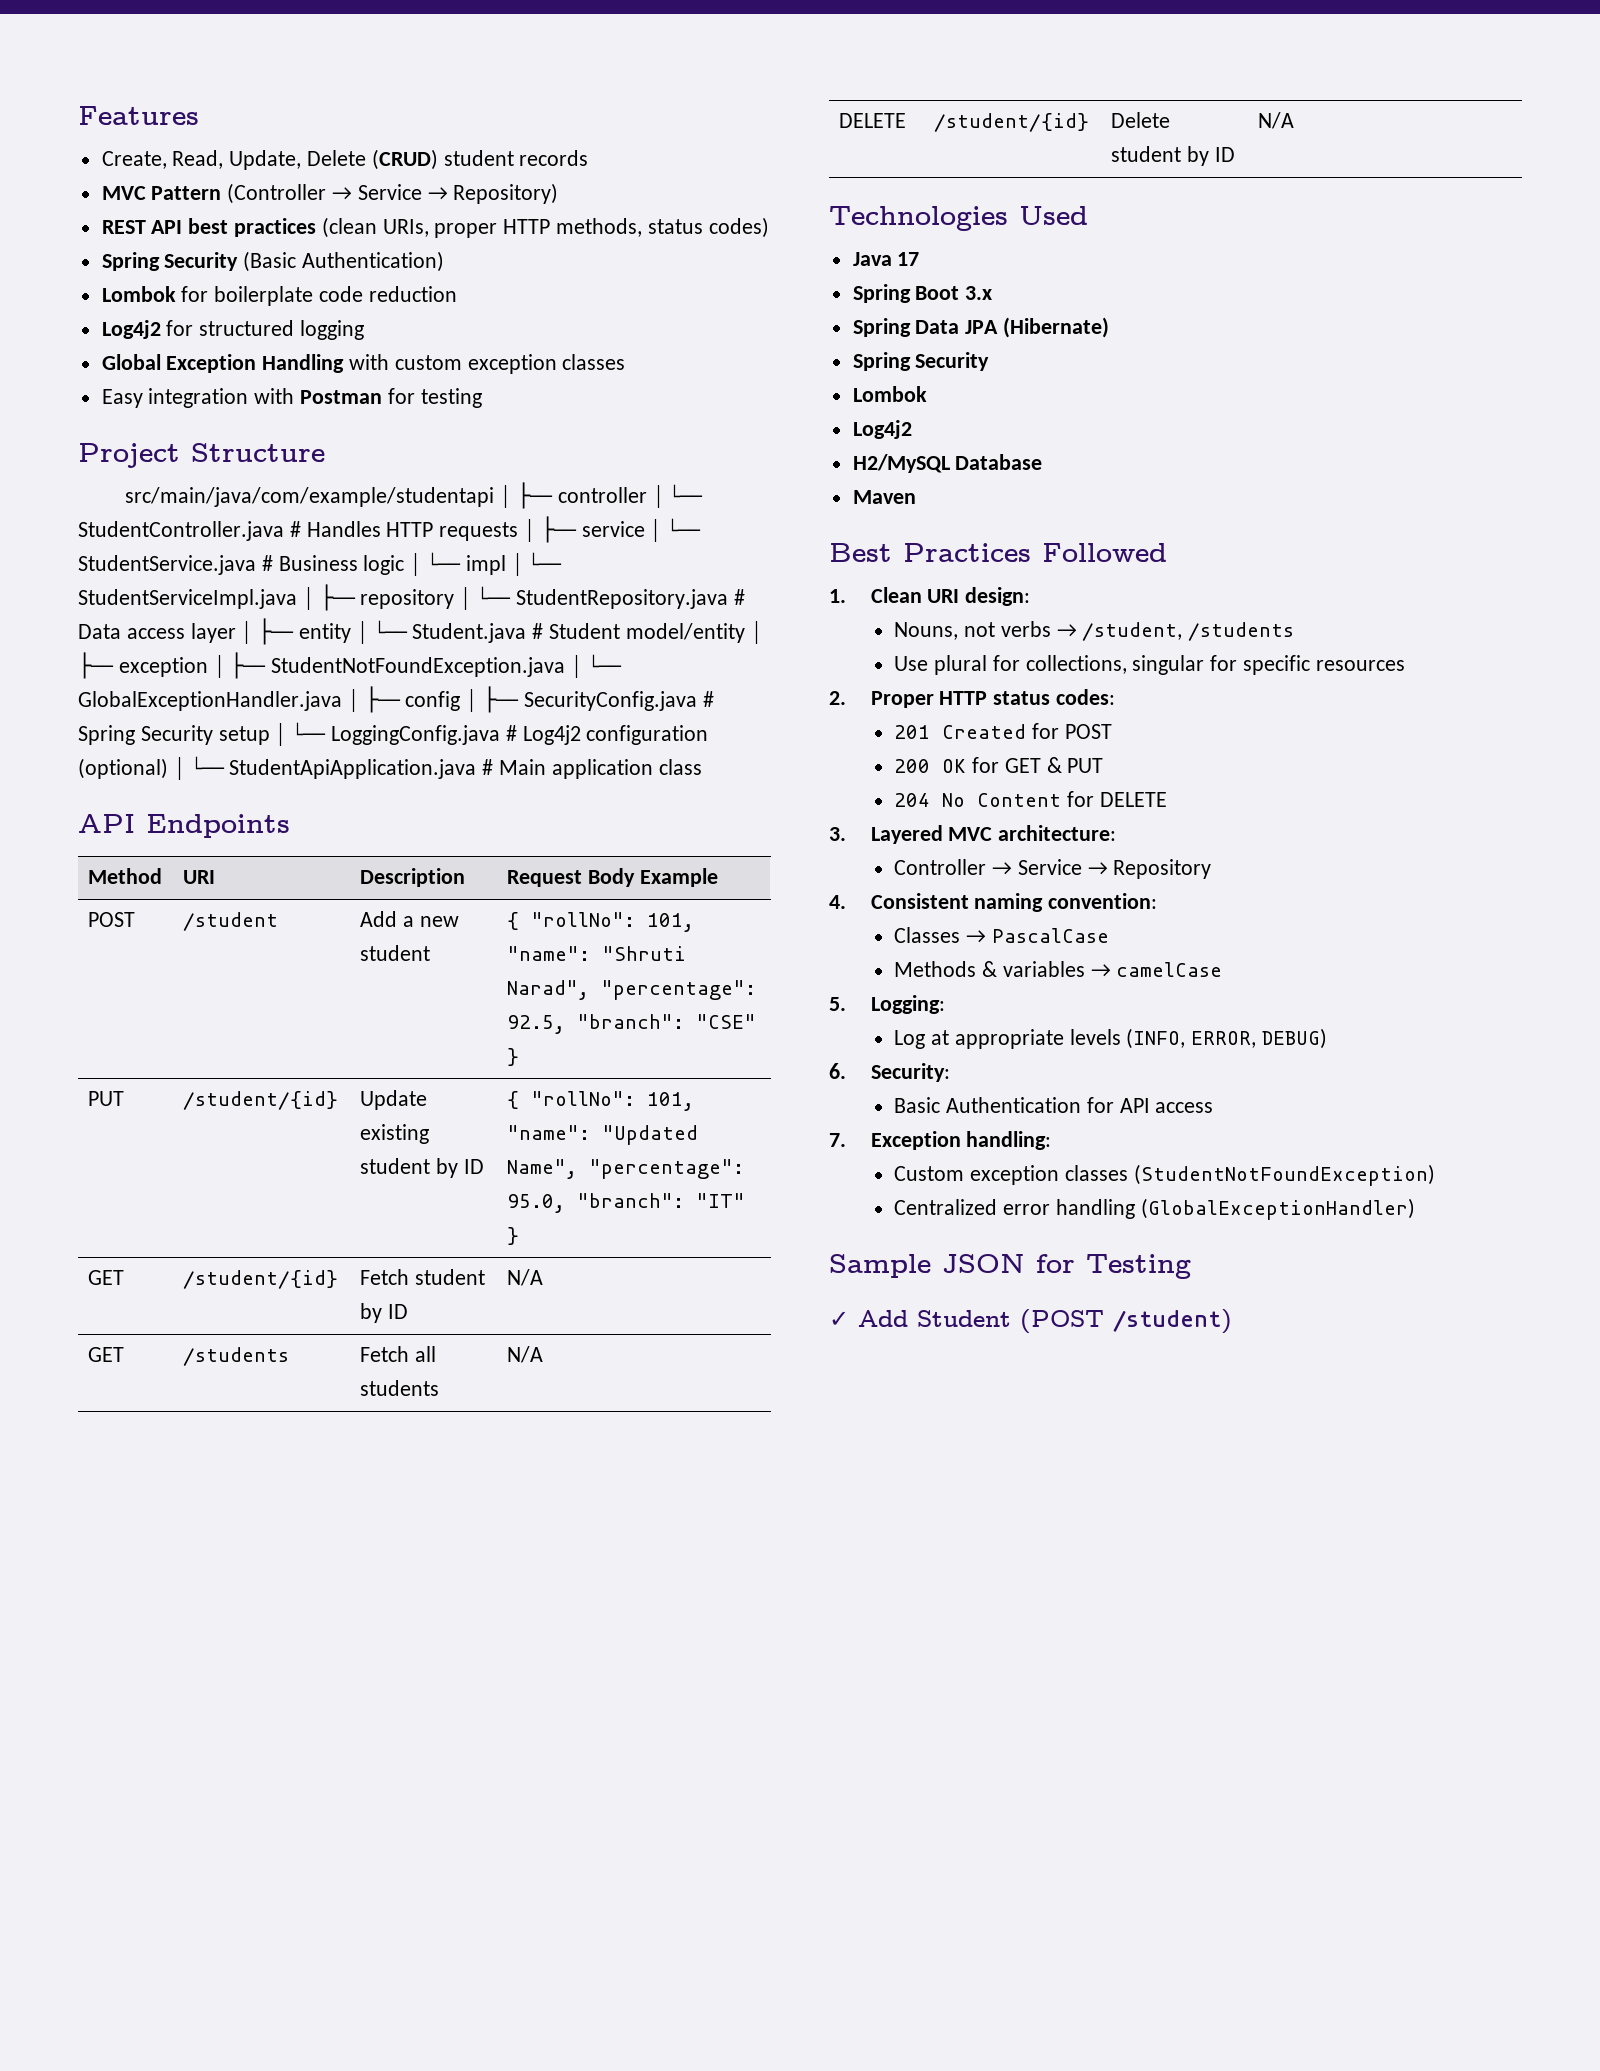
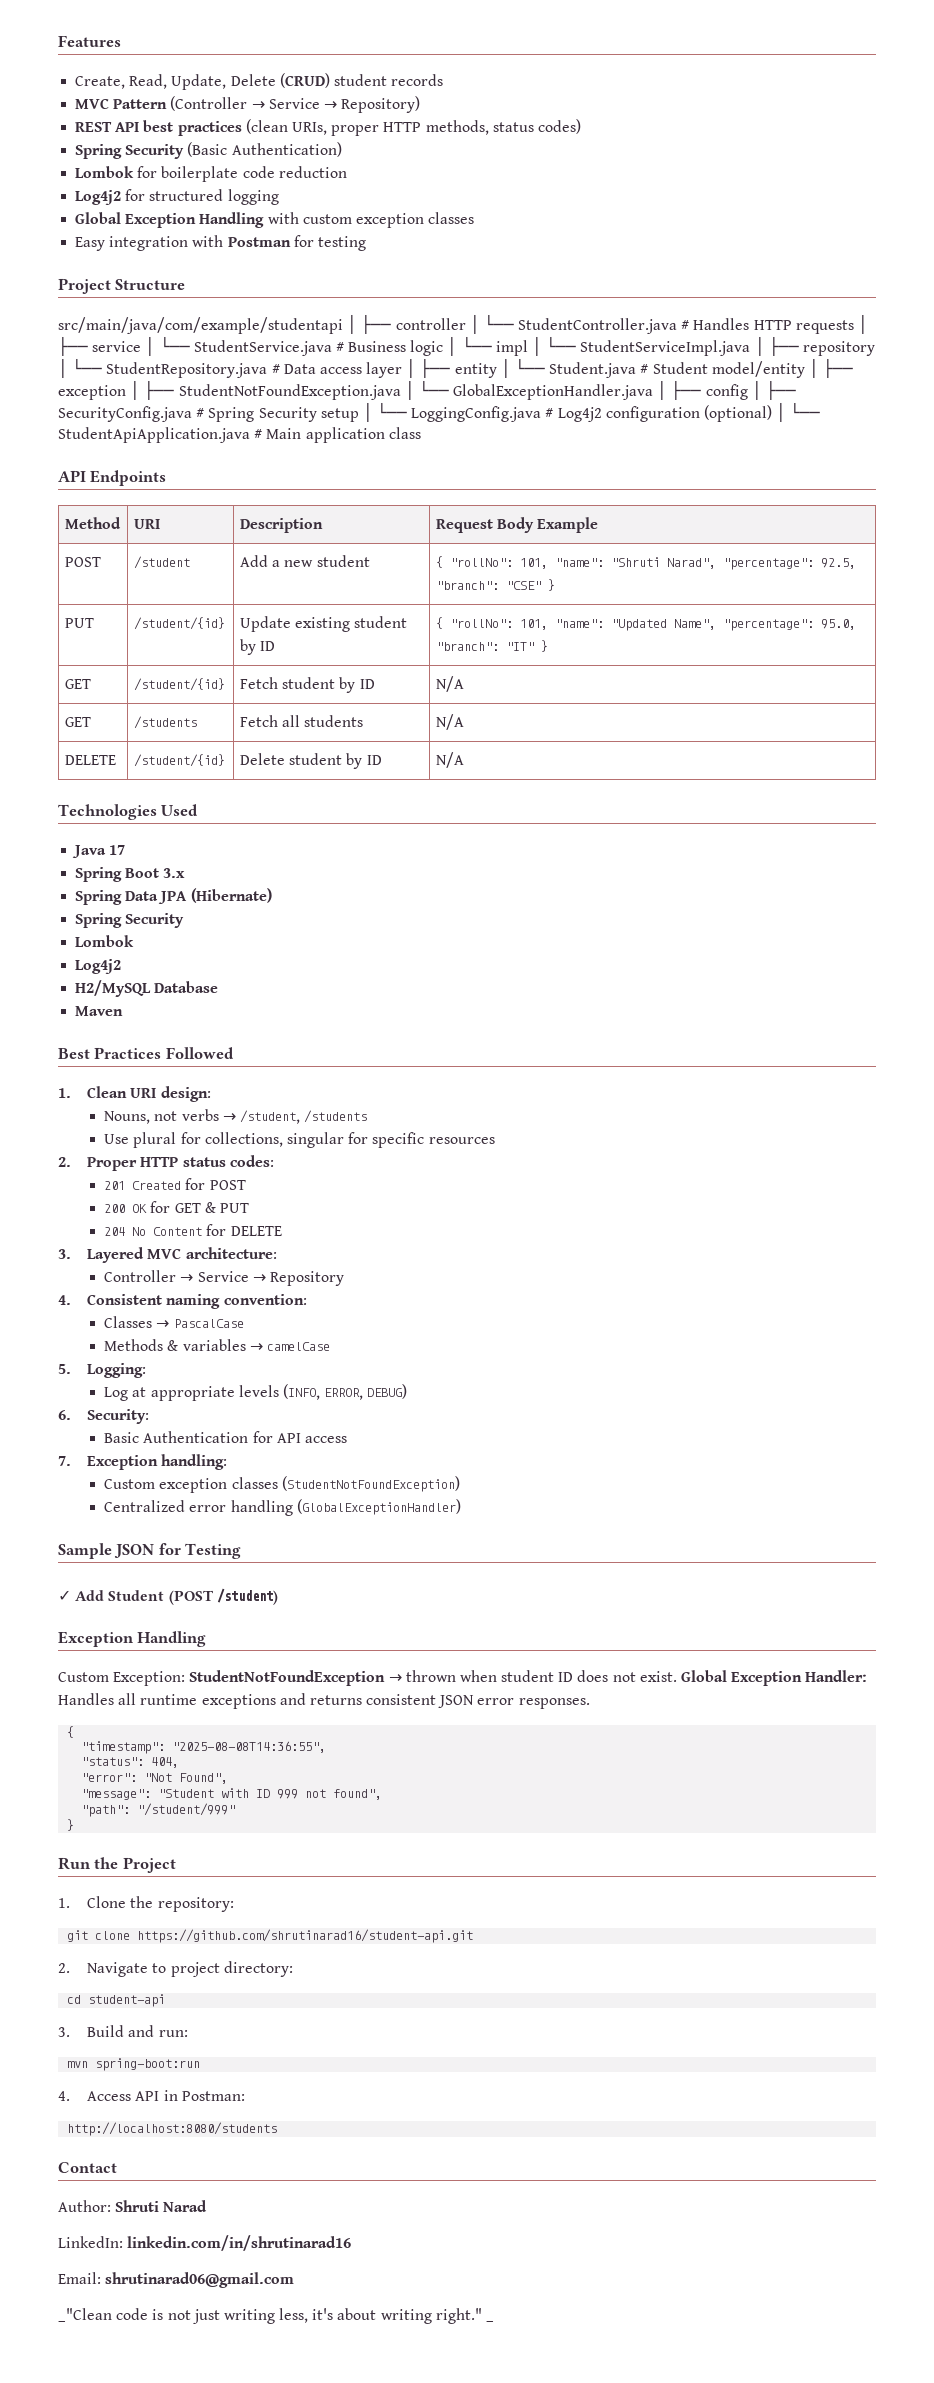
(1232, 1321) none -> [58,1631,207,1647] [58,1670,868,1686] [58,1693,590,1709] [67,1726,75,1738] [81,1741,327,1754] [81,1757,180,1768] [81,1773,229,1784] [81,1788,383,1800] [81,1803,236,1817] [67,1819,75,1831] [58,1857,176,1873] [58,1896,234,1912] [67,1929,474,1943] [58,1961,293,1977] [67,1994,166,2007] [58,2025,188,2037] [67,2058,201,2071] [58,2090,245,2101] [67,2122,278,2136] [58,2162,117,2173] [58,2200,208,2212] [58,2235,352,2251] [58,2272,295,2288] [58,2308,495,2324] // Exception Handling // Custom Exception: StudentNotFoundException → thrown when student ID does not exist. Global Exception Handler: Handles all runtime exceptions and returns consistent JSON error responses. // { // "timestamp": "2025-08-08T14:36:55", // "status": 404, // "error": "Not Found", // "message": "Student with ID 999 not found", // "path": "/student/999" // } // Run the Project // 1. Clone the repository: // git clone https://github.com/shrutinarad16/student-api.git // 2. Navigate to project directory: // cd student-api // 3. Build and run: // mvn spring-boot:run // 4. Access API in Postman: // http://localhost:8080/students // Contact // Author: Shruti Narad // LinkedIn: linkedin.com/in/shrutinarad16 // Email: shrutinarad06@gmail.com // _"Clean code is not just writing less, it's about writing right." _

